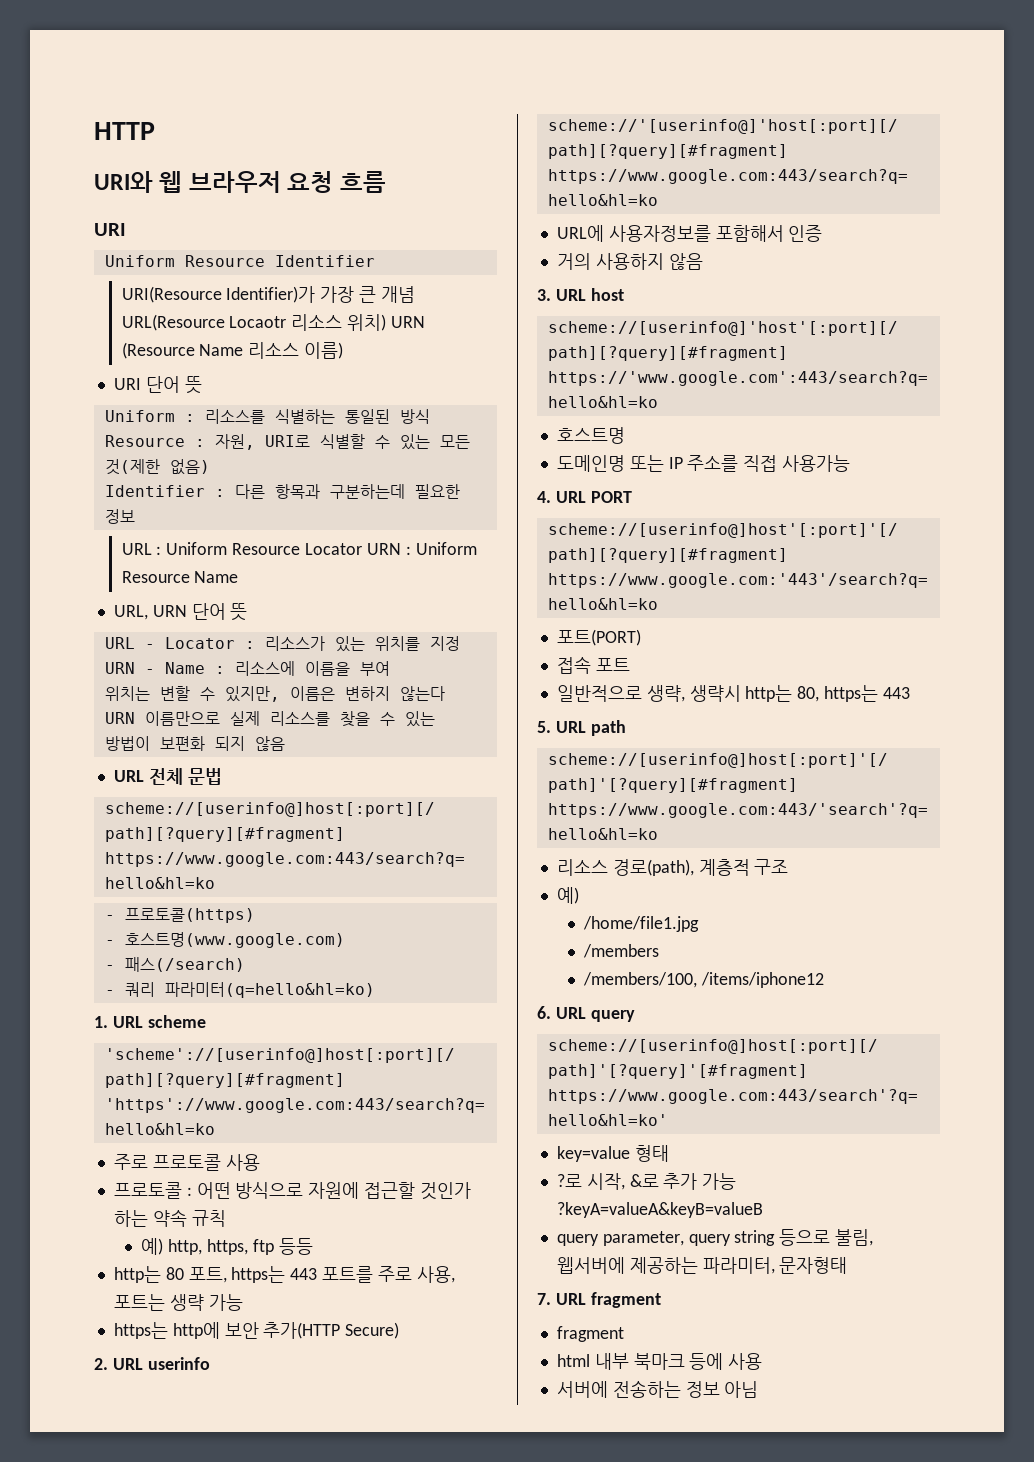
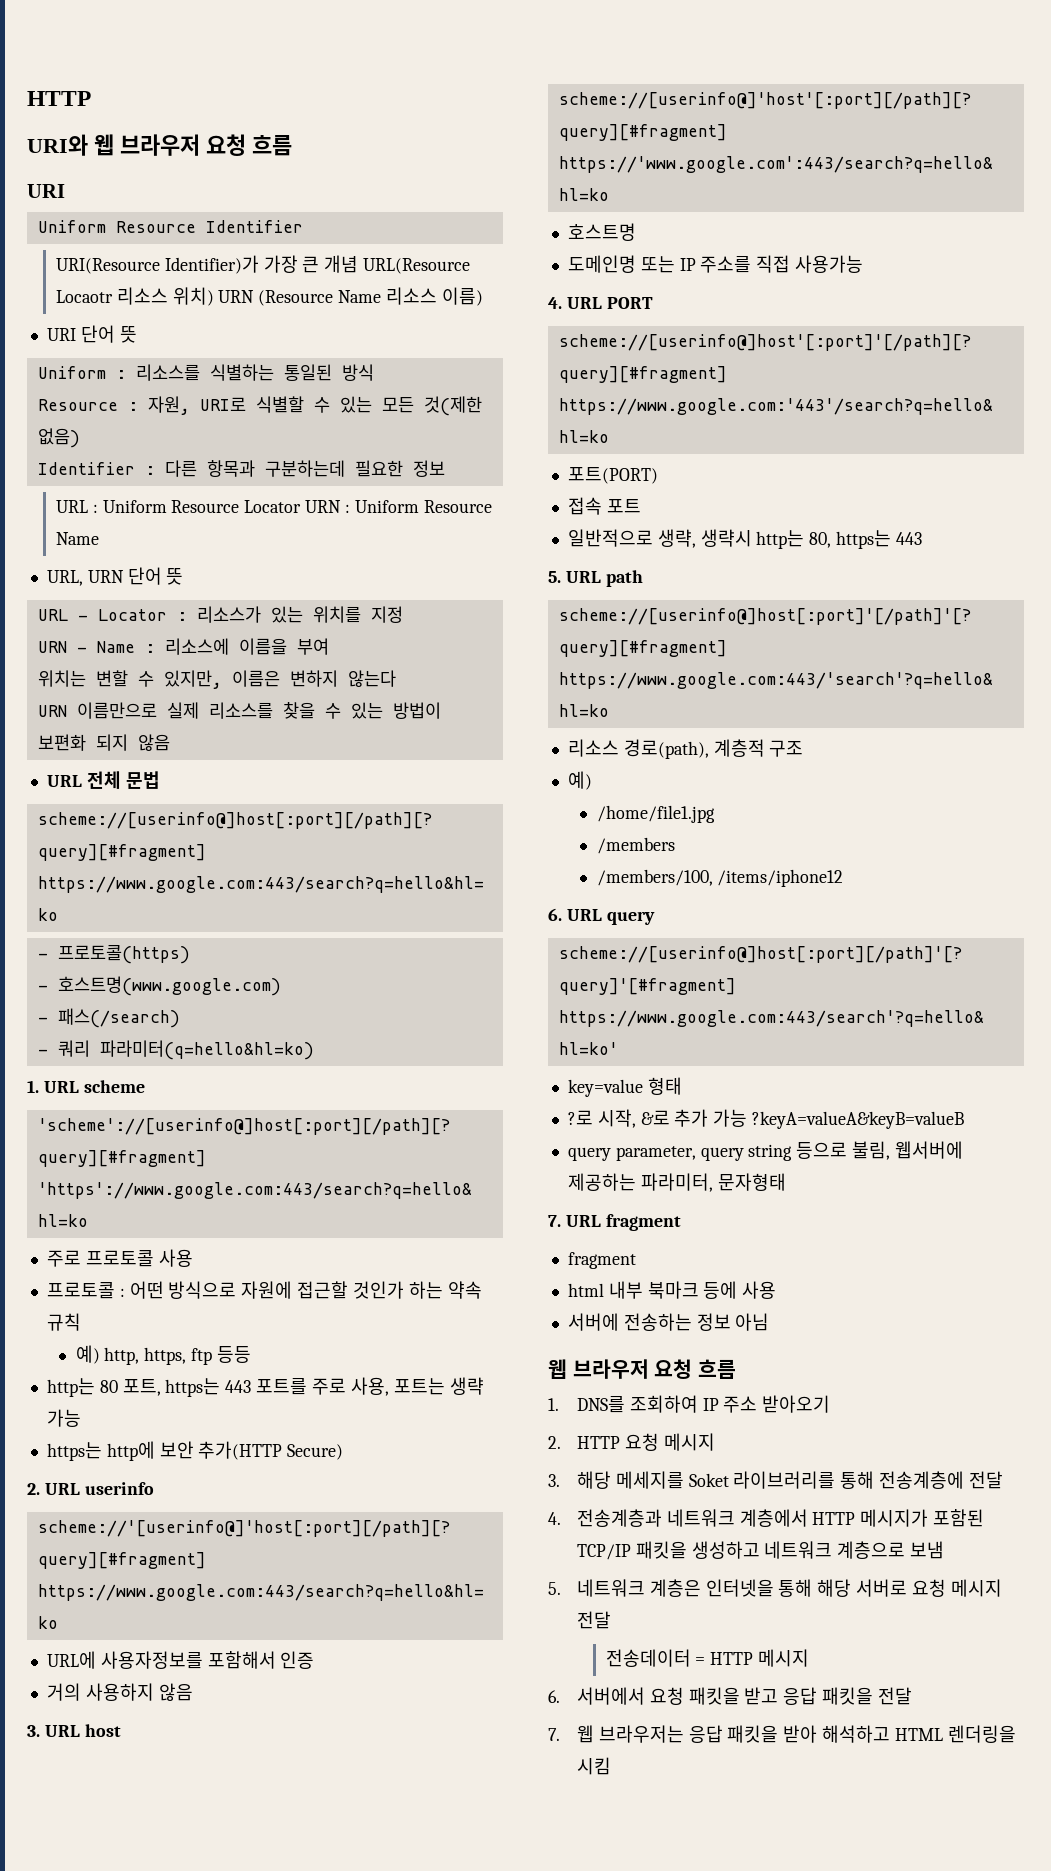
(759, 1389) none -> [548,1359,736,1379] [548,1395,831,1413] [548,1433,715,1451] [548,1471,1003,1489] [548,1509,985,1527] [576,1541,945,1560] [548,1579,1002,1597] [576,1611,611,1629] [605,1649,810,1667] [548,1687,912,1705] [548,1725,1016,1743] [576,1757,611,1775] // 웹 브라우저 요청 흐름 // 1. DNS를 조회하여 IP 주소 받아오기 // 2. HTTP 요청 메시지 // 3. 해당 메세지를 Soket 라이브러리를 통해 전송계층에 전달 // 4. 전송계층과 네트워크 계층에서 HTTP 메시지가 포함된 TCP/IP 패킷을 생성하고 네트워크 계층으로 보냄 // 5. 네트워크 계층은 인터넷을 통해 해당 서버로 요청 메시지 전달 // 전송데이터 = HTTP 메시지 // 6. 서버에서 요청 패킷을 받고 응답 패킷을 전달 // 7. 웹 브라우저는 응답 패킷을 받아 해석하고 HTML 렌더링을 시킴

